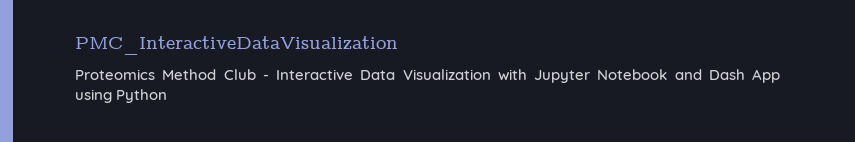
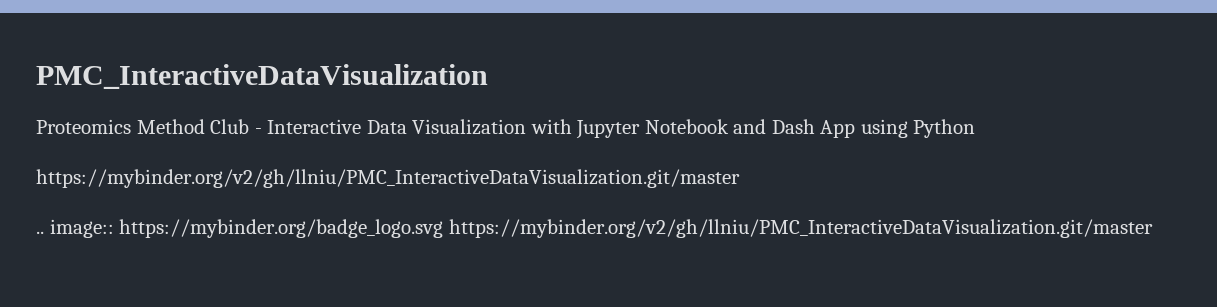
(168, 96) none -> [36,169,740,188] [36,219,1153,238] // https://mybinder.org/v2/gh/llniu/PMC_InteractiveDataVisualization.git/master // .. image:: https://mybinder.org/badge_logo.svg https://mybinder.org/v2/gh/llniu/PMC_InteractiveDataVisualization.git/master

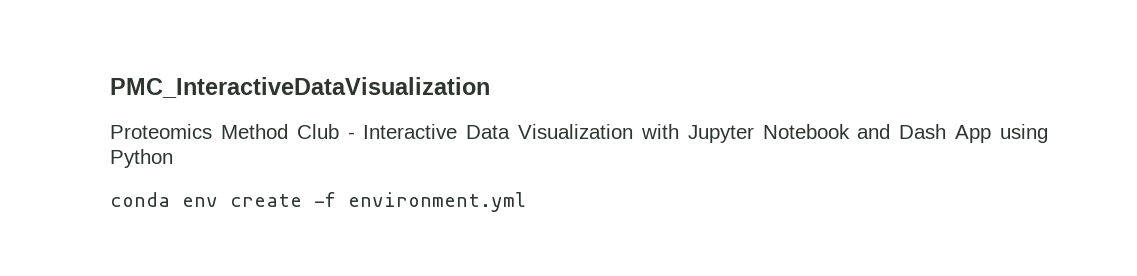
[36,169,740,188] [36,219,1153,238] https://mybinder.org/v2/gh/llniu/PMC_InteractiveDataVisualization.git/master // .. image:: https://mybinder.org/badge_logo.svg https://mybinder.org/v2/gh/llniu/PMC_InteractiveDataVisualization.git/master -> [110,192,526,212] conda env create -f environment.yml

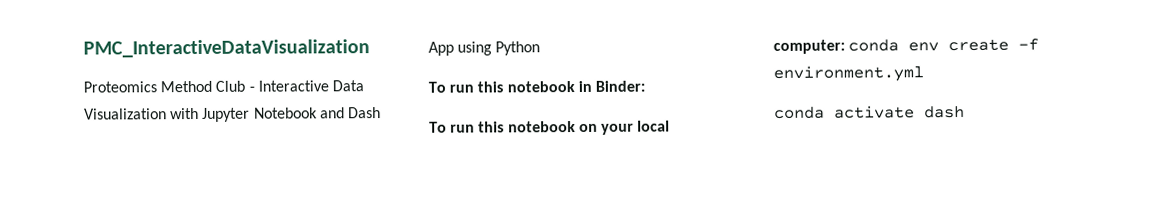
(173, 158) none -> [428,80,645,93] [429,120,671,135] [773,39,845,54] To run this notebook in Binder: // To run this notebook on your local computer:
(526, 202) none -> [774,105,965,119] // conda activate dash

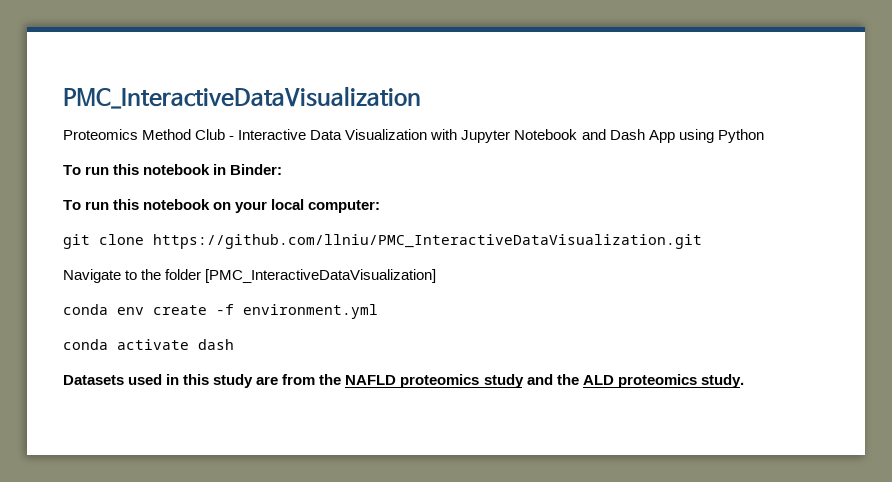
(845, 46) none -> [63,234,702,249] [63,269,437,283] // git clone https://github.com/llniu/PMC_InteractiveDataVisualization.git // Navigate to the folder [PMC_InteractiveDataVisualization] //
(965, 112) none -> [63,374,744,388] // Datasets used in this study are from the NAFLD proteomics study and the ALD proteomics study.

